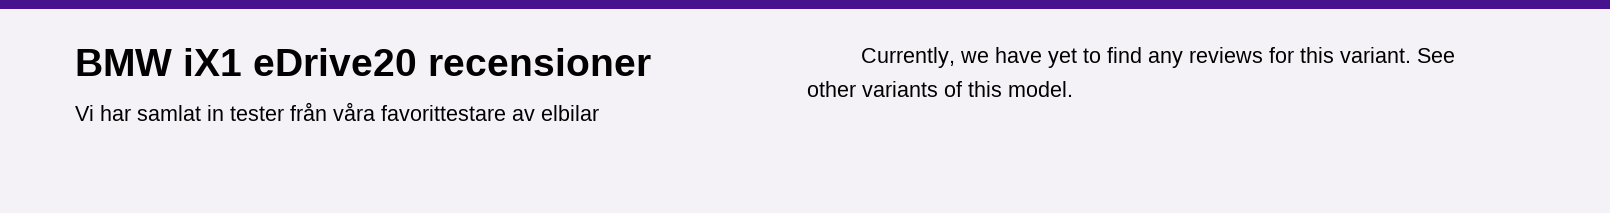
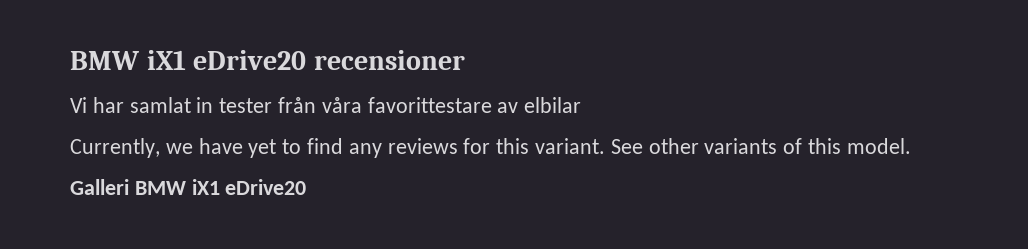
(1073, 89) none -> [70,179,307,195] // Galleri BMW iX1 eDrive20

